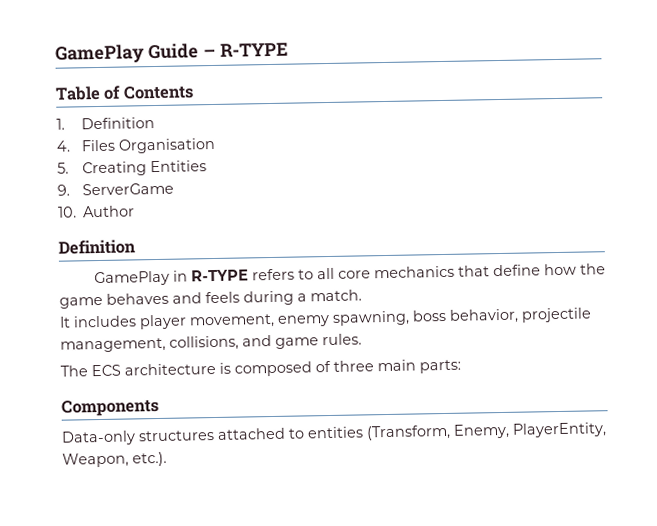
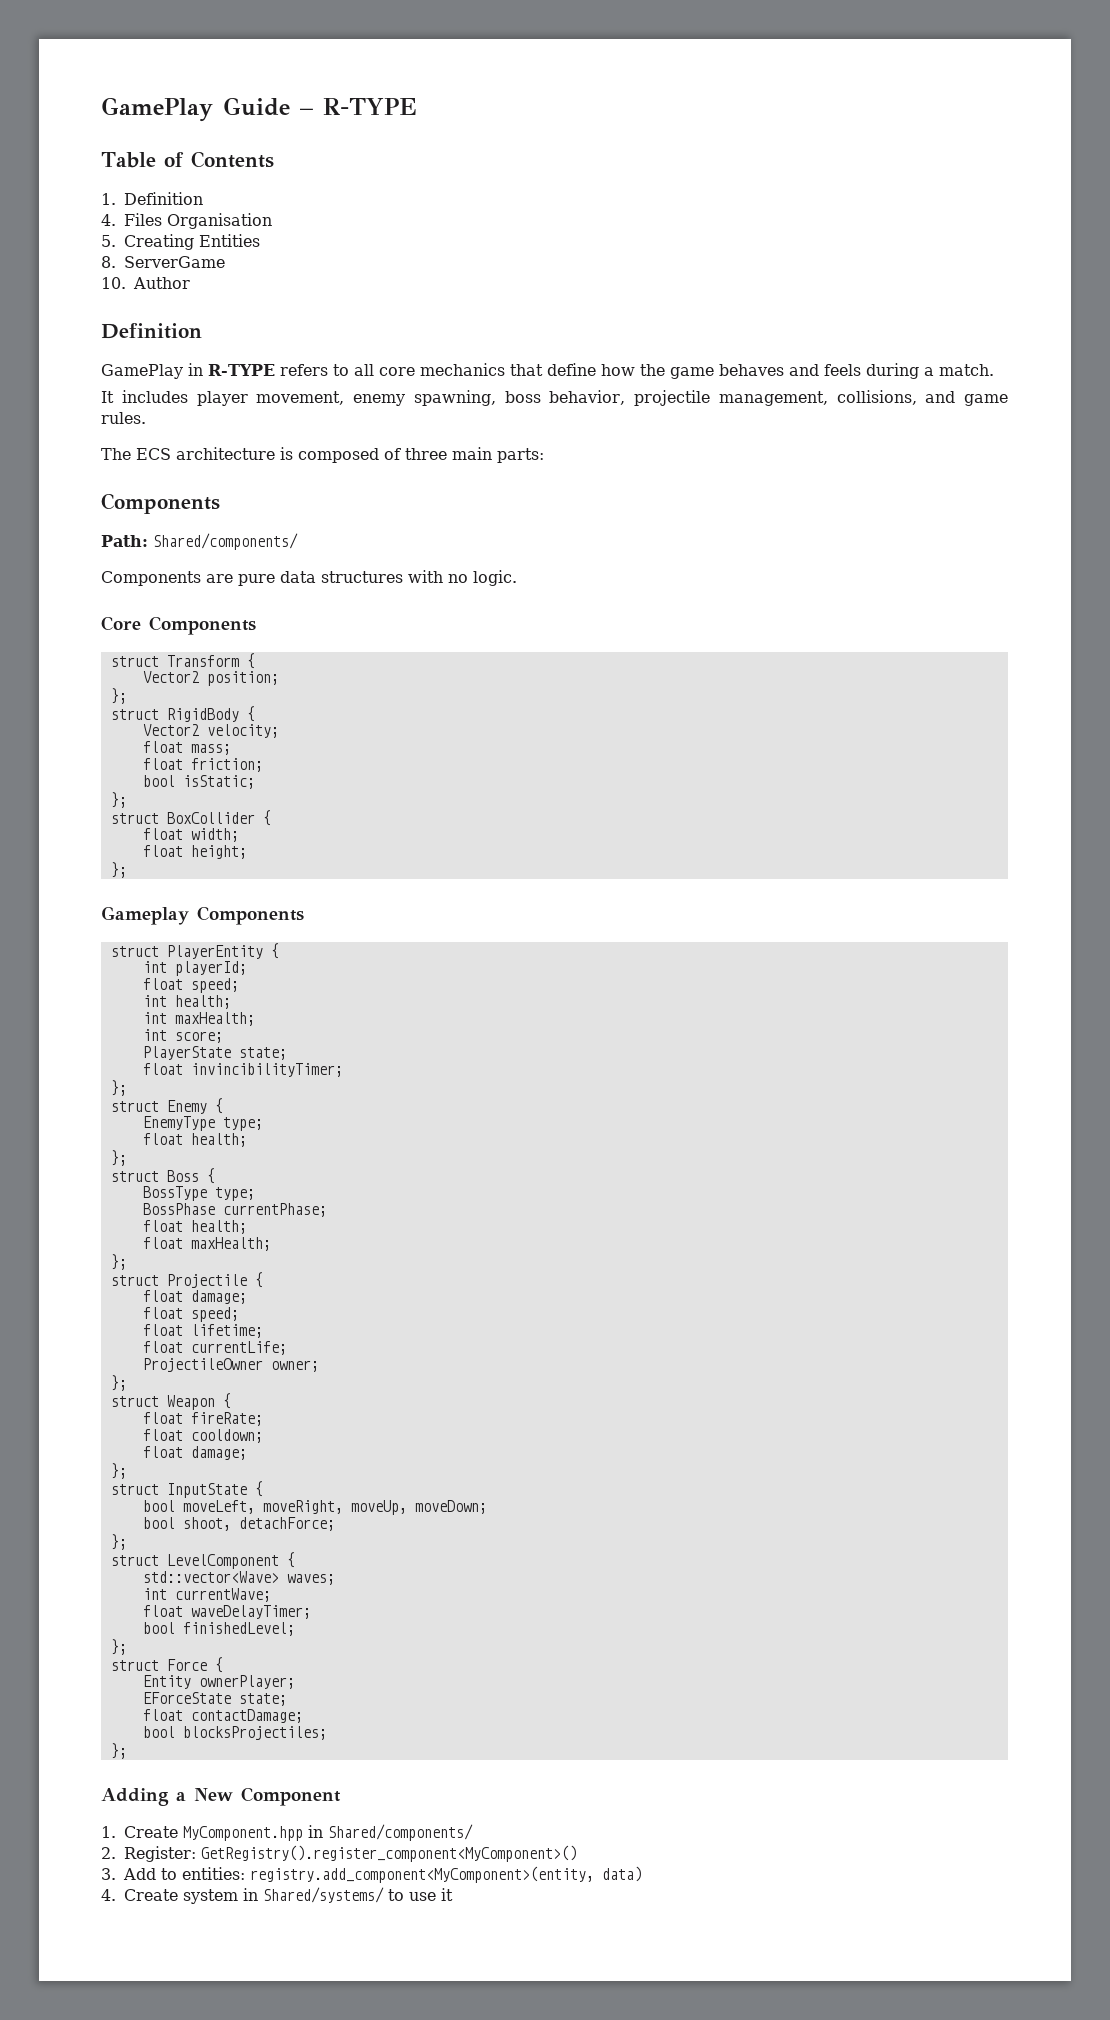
[57,184,70,196] 9. -> [101,256,116,268] 8.
[61,422,607,446] [62,451,167,468] Data-only structures attached to entities (Transform, Enemy, PlayerEntity, Weapon, etc.). -> [101,533,298,550] [101,570,517,586] [101,616,256,635] [110,653,255,669] [142,671,279,686] [110,688,127,704] [110,706,255,722] [142,724,279,738] [142,741,231,755] [142,758,263,772] [142,775,255,789] [110,792,127,808] [110,810,271,826] [142,828,239,842] [142,845,247,859] [110,862,127,878] [101,906,304,925] [110,943,279,959] [142,961,247,976] [142,978,239,993] [142,995,231,1009] [142,1012,255,1026] [142,1029,223,1043] [142,1046,287,1060] [142,1063,343,1077] [110,1080,127,1096] [110,1098,223,1114] [142,1116,263,1131] [142,1133,247,1147] [110,1150,127,1166] [110,1168,215,1184] [142,1186,255,1201] [142,1203,327,1217] [142,1220,247,1234] [142,1237,271,1251] [110,1254,127,1270] [110,1272,263,1288] [142,1290,247,1304] [142,1307,239,1322] [142,1324,263,1338] [142,1341,287,1355] [142,1358,319,1372] [110,1375,127,1391] [110,1393,231,1410] [142,1412,263,1426] [142,1429,263,1443] [142,1446,247,1460] [110,1463,127,1479] [110,1481,263,1498] [142,1500,487,1515] [142,1517,335,1531] [110,1534,127,1550] [110,1552,295,1569] [142,1571,335,1585] [142,1588,271,1602] [142,1605,311,1619] [142,1622,295,1636] [110,1639,127,1655] [110,1657,223,1673] [142,1675,295,1689] [142,1692,287,1706] [142,1709,303,1723] [142,1726,327,1740] [110,1743,127,1759] [101,1787,341,1806] [101,1824,473,1841] [101,1845,577,1862] [101,1866,642,1883] [101,1887,453,1904] Path: Shared/components/ // Components are pure data structures with no logic. // Core Components // struct Transform { // Vector2 position; // }; // struct RigidBody { // Vector2 velocity; // float mass; // float friction; // bool isStatic; // }; // struct BoxCollider { // float width; // float height; // }; // Gameplay Components // struct PlayerEntity { // int playerId; // float speed; // int health; // int maxHealth; // int score; // PlayerState state; // float invincibilityTimer; // }; // struct Enemy { // EnemyType type; // float health; // }; // struct Boss { // BossType type; // BossPhase currentPhase; // float health; // float maxHealth; // }; // struct Projectile { // float damage; // float speed; // float lifetime; // float currentLife; // ProjectileOwner owner; // }; // struct Weapon { // float fireRate; // float cooldown; // float damage; // }; // struct InputState { // bool moveLeft, moveRight, moveUp, moveDown; // bool shoot, detachForce; // }; // struct LevelComponent { // std::vector<Wave> waves; // int currentWave; // float waveDelayTimer; // bool finishedLevel; // }; // struct Force { // Entity ownerPlayer; // EForceState state; // float contactDamage; // bool blocksProjectiles; // }; // Adding a New Component // 1. Create MyComponent.hpp in Shared/components/ // 2. Register: GetRegistry().register_component<MyComponent>() // 3. Add to entities: registry.add_component<MyComponent>(entity, data) // 4. Create system in Shared/systems/ to use it

